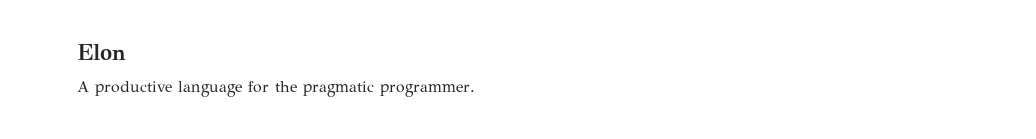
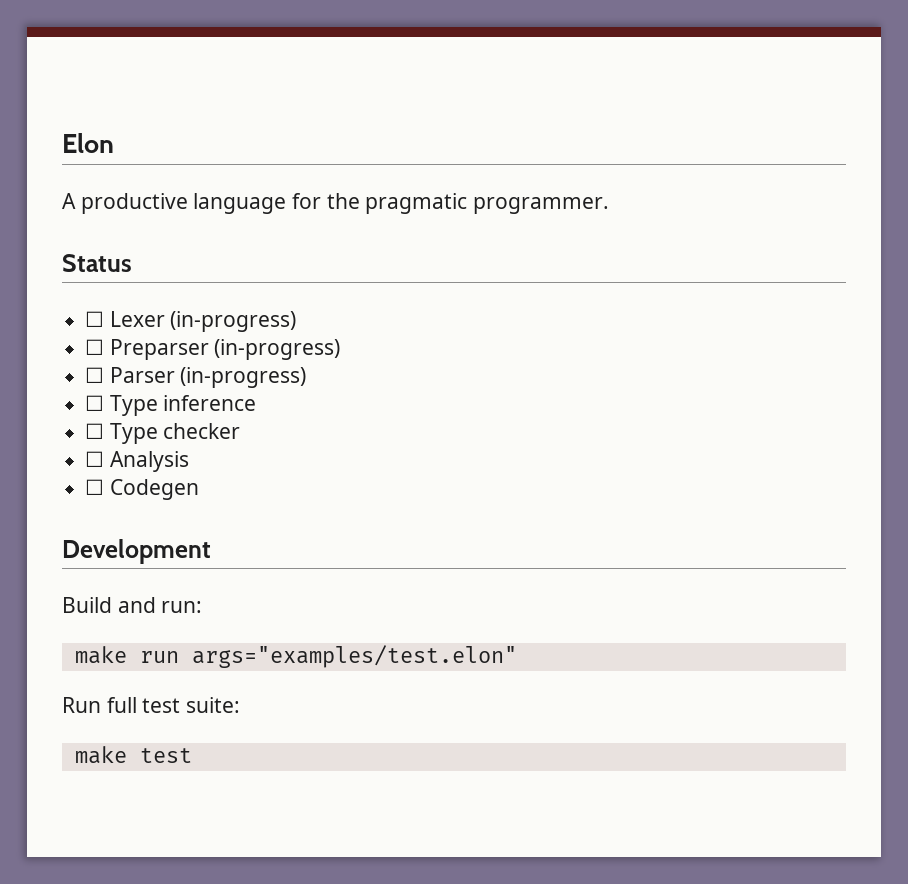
(475, 90) none -> [62,254,132,272] [85,311,297,332] [85,339,341,360] [85,367,307,388] [85,395,257,416] [85,423,241,444] [85,451,189,472] [85,479,199,500] [62,539,211,564] [62,597,203,613] [74,645,517,668] [62,697,241,713] [74,746,192,764] // Status // ☐ Lexer (in-progress) // ☐ Preparser (in-progress) // ☐ Parser (in-progress) // ☐ Type inference // ☐ Type checker // ☐ Analysis // ☐ Codegen // Development // Build and run: // make run args="examples/test.elon" // Run full test suite: // make test

